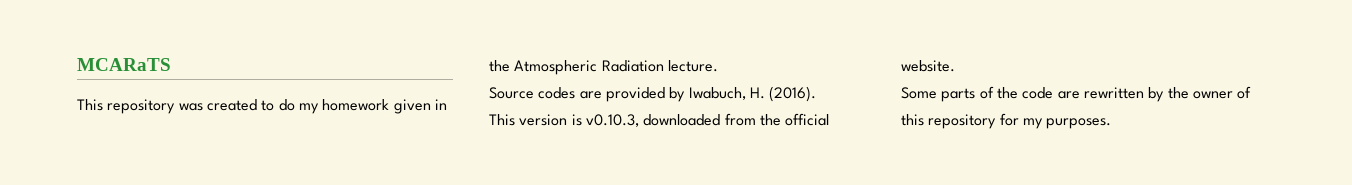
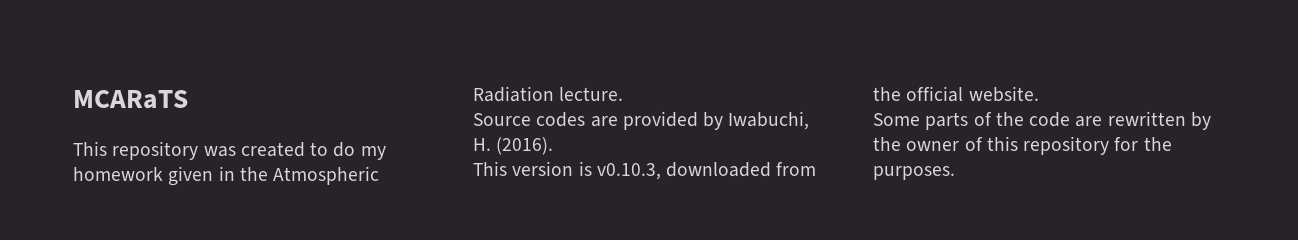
[688,87,746,100] Iwabuch, -> [728,111,810,130] Iwabuchi,
[1022,118,1043,129] my -> [1143,137,1172,151] the

